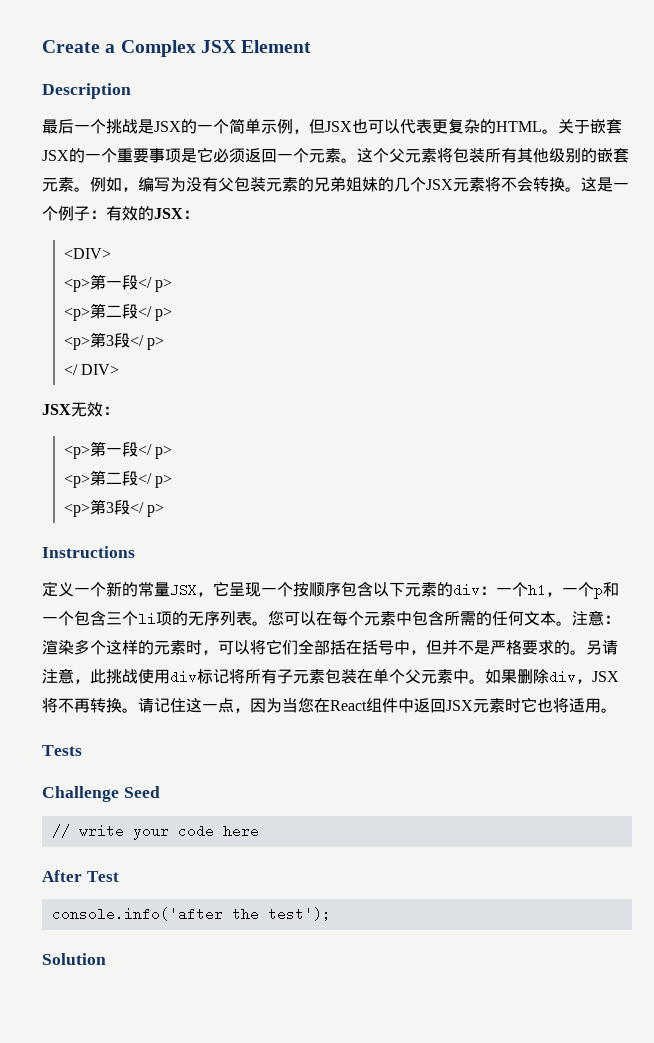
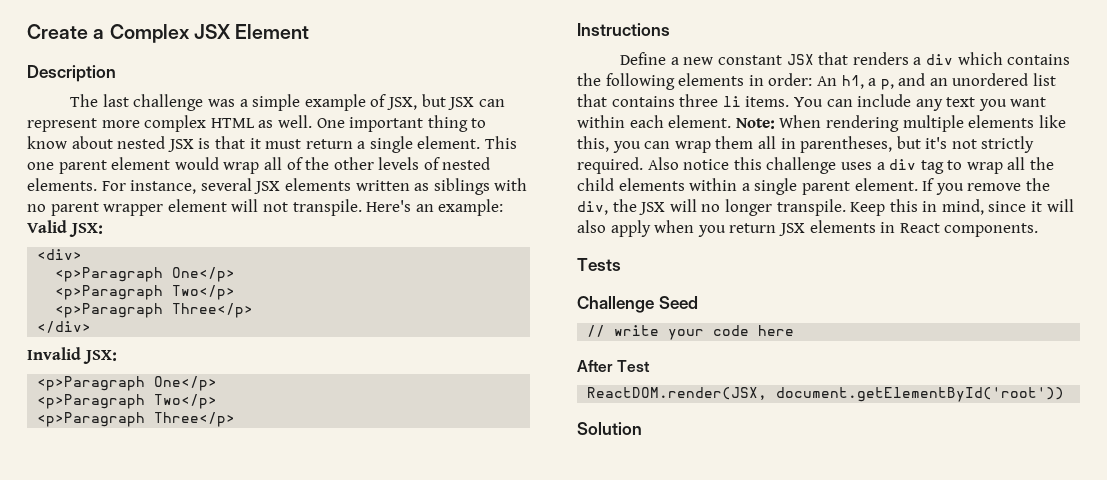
[42,118,622,134] [42,147,629,163] [42,176,629,192] [42,206,199,221] [63,248,111,259] [63,274,173,292] [63,303,173,321] [63,332,165,350] [63,364,120,375] [42,402,119,417] [63,441,173,459] [63,470,173,488] [63,499,165,517] [42,546,135,558] [42,581,619,599] [42,610,620,626] [42,639,618,655] [42,668,619,684] [42,697,617,713] 最后一个挑战是JSX的一个简单示例，但JSX也可以代表更复杂的HTML。关于嵌套JSX的一个重要事项是它必须返回一个元素。这个父元素将包装所有其他级别的嵌套元素。例如，编写为没有父包装元素的兄弟姐妹的几个JSX元素将不会转换。这是一个例子：有效的JSX： // <DIV> // <p>第一段</ p> // <p>第二段</ p> // <p>第3段</ p> // </ DIV> // JSX无效： // <p>第一段</ p> // <p>第二段</ p> // <p>第3段</ p> // Instructions // 定义一个新的常量JSX，它呈现一个按顺序包含以下元素的div：一个h1，一个p和一个包含三个li项的无序列表。您可以在每个元素中包含所需的任何文本。注意：渲染多个这样的元素时，可以将它们全部括在括号中，但并不是严格要求的。另请注意，此挑战使用div标记将所有子元素包装在单个父元素中。如果删除div，JSX将不再转换。请记住这一点，因为当您在React组件中返回JSX元素时它也将适用。 -> [70,94,505,111] [27,115,487,132] [27,136,518,153] [27,157,491,174] [27,178,528,195] [27,199,504,216] [27,220,103,237] [37,249,83,260] [55,267,236,282] [55,285,236,300] [55,303,254,318] [37,321,92,333] [27,347,117,364] [37,376,218,391] [37,394,218,409] [37,412,236,427] [577,23,670,36] [620,52,1071,65] [577,73,1057,90] [577,94,1047,111] [577,115,1066,132] [577,136,1035,153] [577,157,1055,174] [577,178,1050,195] [577,199,1074,216] [577,220,1039,237] The last challenge was a simple example of JSX, but JSX can represent more complex HTML as well. One important thing to know about nested JSX is that it must return a single element. This one parent element would wrap all of the other levels of nested elements. For instance, several JSX elements written as siblings with no parent wrapper element will not transpile. Here's an example: Valid JSX: // <div> // <p>Paragraph One</p> // <p>Paragraph Two</p> // <p>Paragraph Three</p> // </div> // Invalid JSX: // <p>Paragraph One</p> // <p>Paragraph Two</p> // <p>Paragraph Three</p> // Instructions // Define a new constant JSX that renders a div which contains the following elements in order: An h1, a p, and an unordered list that contains three li items. You can include any text you want within each element. Note: When rendering multiple elements like this, you can wrap them all in parentheses, but it's not strictly required. Also notice this challenge uses a div tag to wrap all the child elements within a single parent element. If you remove the div, the JSX will no longer transpile. Keep this in mind, since it will also apply when you return JSX elements in React components.
[51,907,331,921] console.info('after the test'); -> [587,387,1065,402] ReactDOM.render(JSX, document.getElementById('root'))

